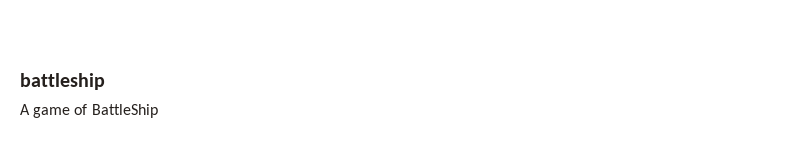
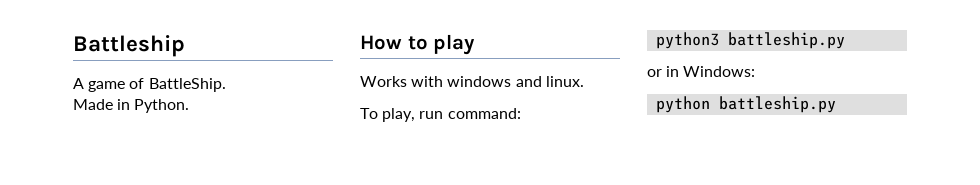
[20,73,105,90] battleship -> [73,35,185,57] Battleship
[91,104,158,118] BattleShip -> [148,78,226,92] [73,99,190,113] [360,34,476,55] [360,76,584,87] [360,108,521,122] [656,32,846,49] [647,66,756,77] [656,96,837,113] BattleShip. // Made in Python. // How to play // Works with windows and linux. // To play, run command: // python3 battleship.py // or in Windows: // python battleship.py

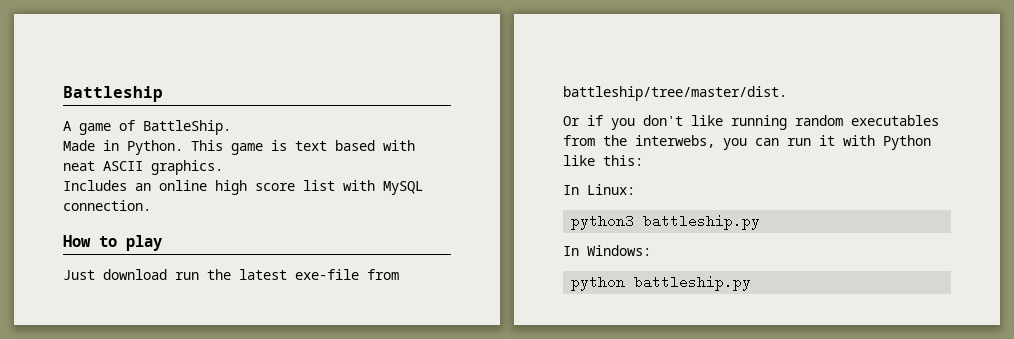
[360,34,476,55] [360,76,584,87] [360,108,521,122] // How to play // Works with windows and linux. // To play, run command: -> [191,140,415,155] [63,160,223,175] [63,180,423,195] [63,200,151,211] [63,235,162,251] [63,269,399,280] [563,86,787,101] [563,115,939,130] [563,135,931,150] [563,155,643,166] [563,184,635,195] This game is text based with neat ASCII graphics. // Includes an online high score list with MySQL connection. // How to play // Just download run the latest exe-file from battleship/tree/master/dist. // Or if you don't like running random executables from the interwebs, you can run it with Python like this: // In Linux:
[647,66,680,77] or in -> [563,246,579,256] In

